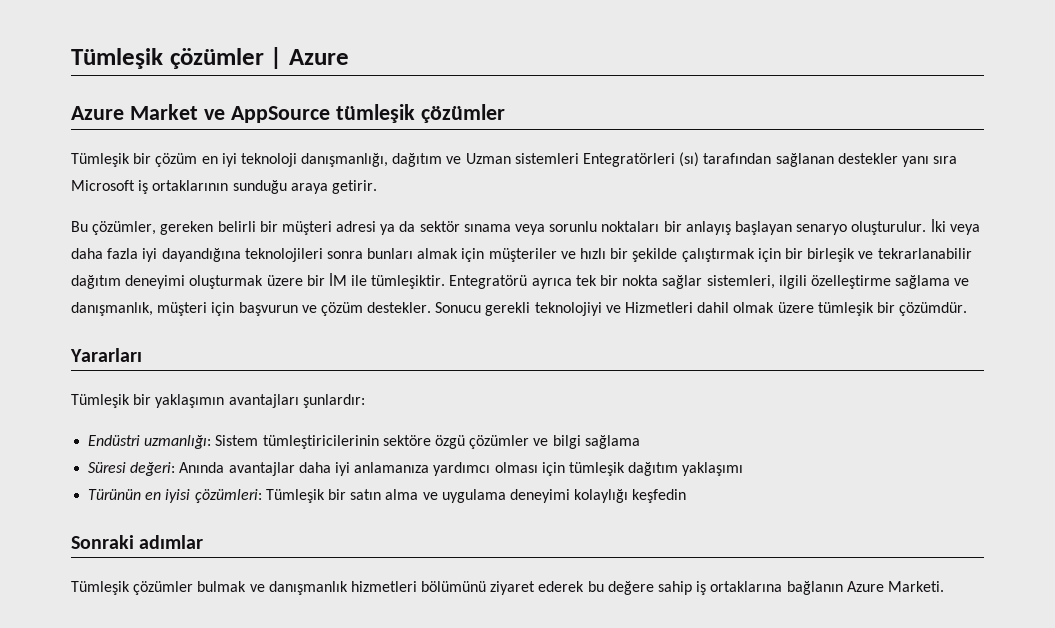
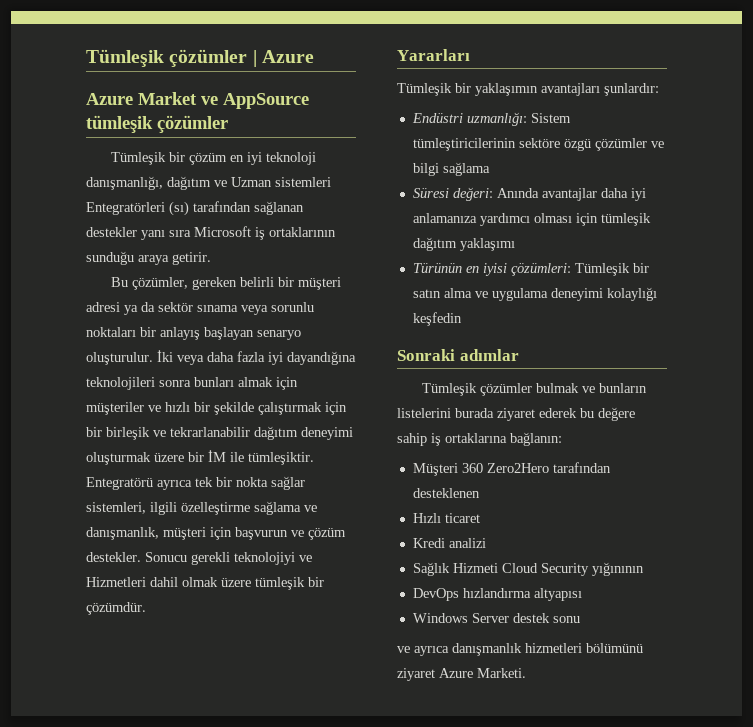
[268,581,487,595] danışmanlık hizmetleri bölümünü -> [599,383,648,393] [397,408,494,418] bunların listelerini burada
[786,581,843,595] bağlanın -> [510,432,562,446] [412,462,611,476] [412,488,480,498] [412,513,480,523] [412,538,486,548] [412,562,644,576] [412,588,582,601] [412,613,580,623] [397,643,643,656] [397,668,435,681] bağlanın: // Müşteri 360 Zero2Hero tarafından desteklenen // Hızlı ticaret // Kredi analizi // Sağlık Hizmeti Cloud Security yığınının // DevOps hızlandırma altyapısı // Windows Server destek sonu // ve ayrıca danışmanlık hizmetleri bölümünü ziyaret

